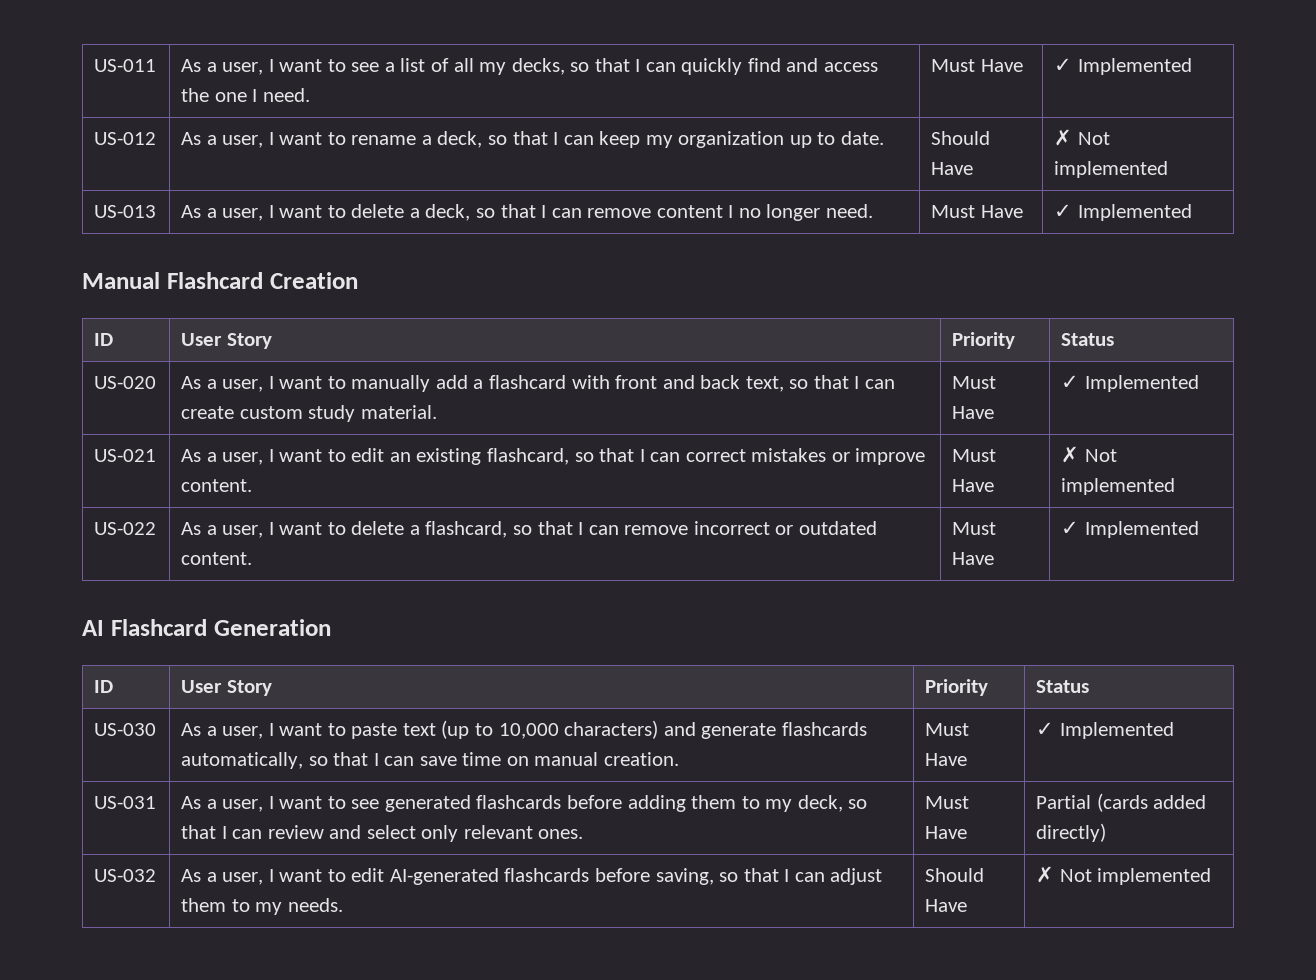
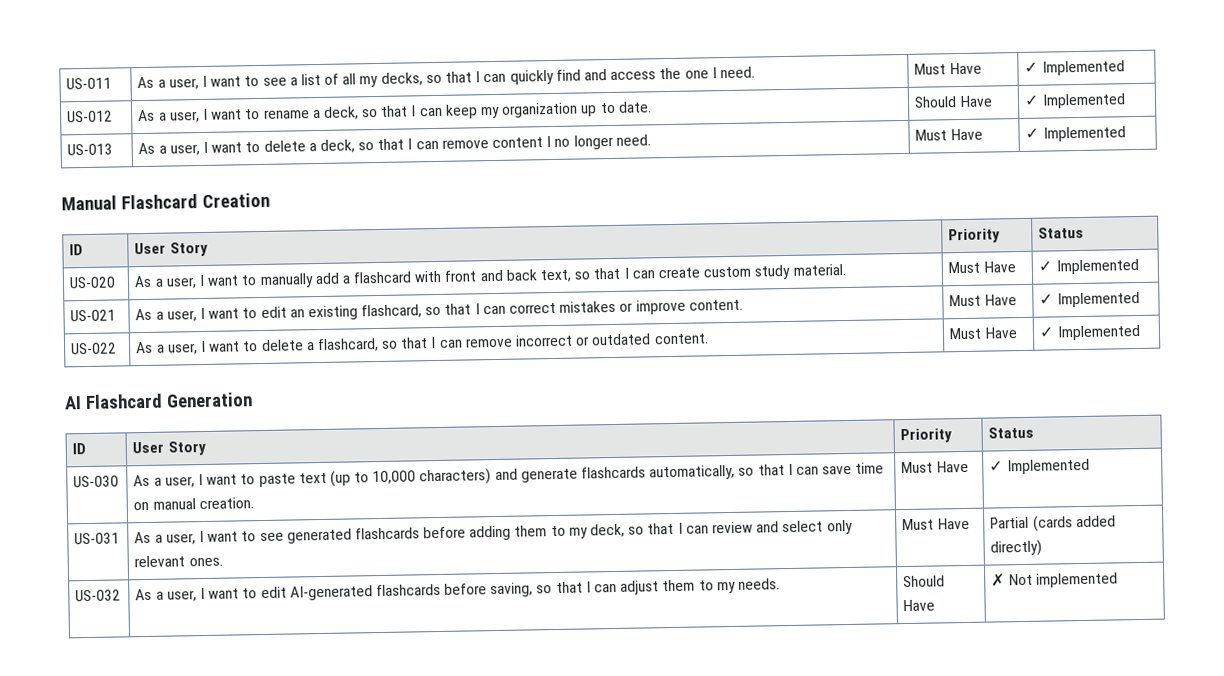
[1054,129,1110,146] [1054,161,1169,178] ✗ Not implemented -> [1024,93,1126,109] ✓ Implemented
[1061,446,1117,463] [1061,478,1176,495] ✗ Not implemented -> [1039,291,1140,308] ✓ Implemented

